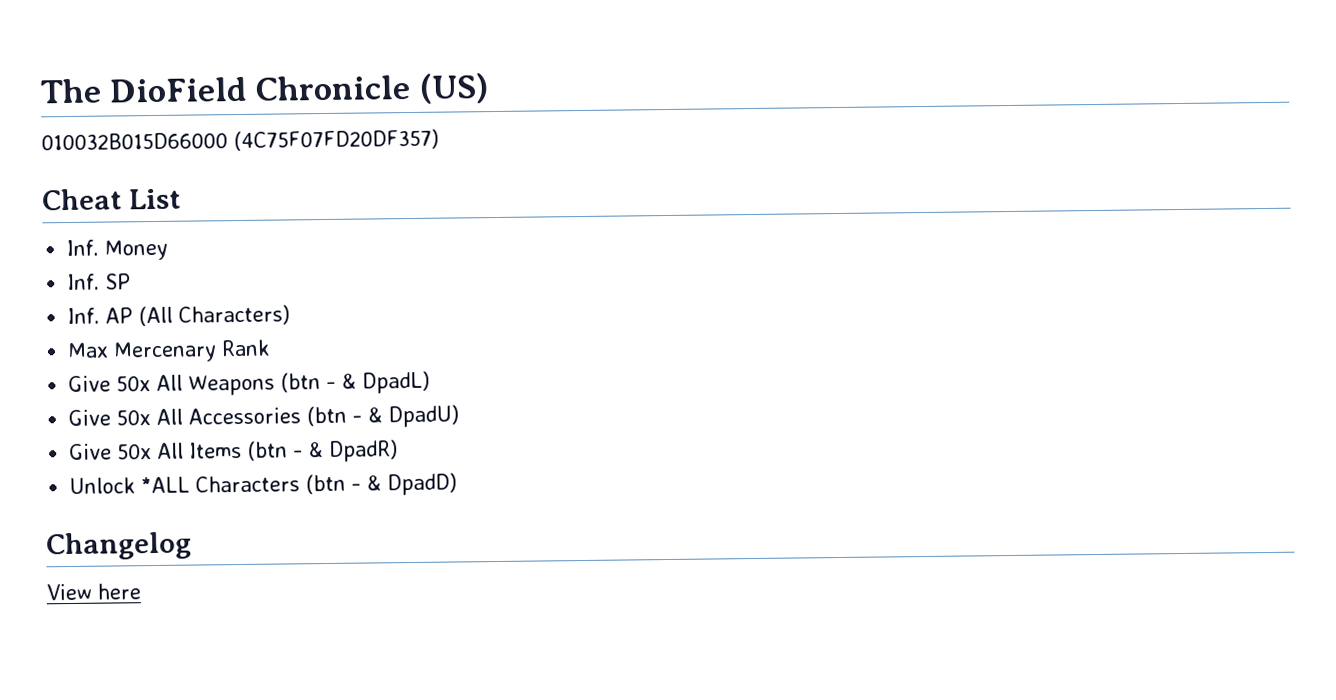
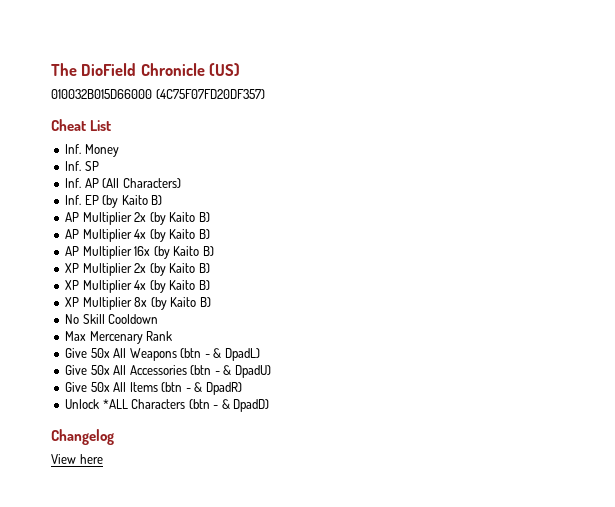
(291, 315) none -> [65,195,163,208] [65,212,210,225] [65,229,210,242] [65,246,214,259] [65,263,210,276] [65,280,210,293] [65,297,211,310] [65,314,159,324] // Inf. EP (by Kaito B) // AP Multiplier 2x (by Kaito B) // AP Multiplier 4x (by Kaito B) // AP Multiplier 16x (by Kaito B) // XP Multiplier 2x (by Kaito B) // XP Multiplier 4x (by Kaito B) // XP Multiplier 8x (by Kaito B) // No Skill Cooldown

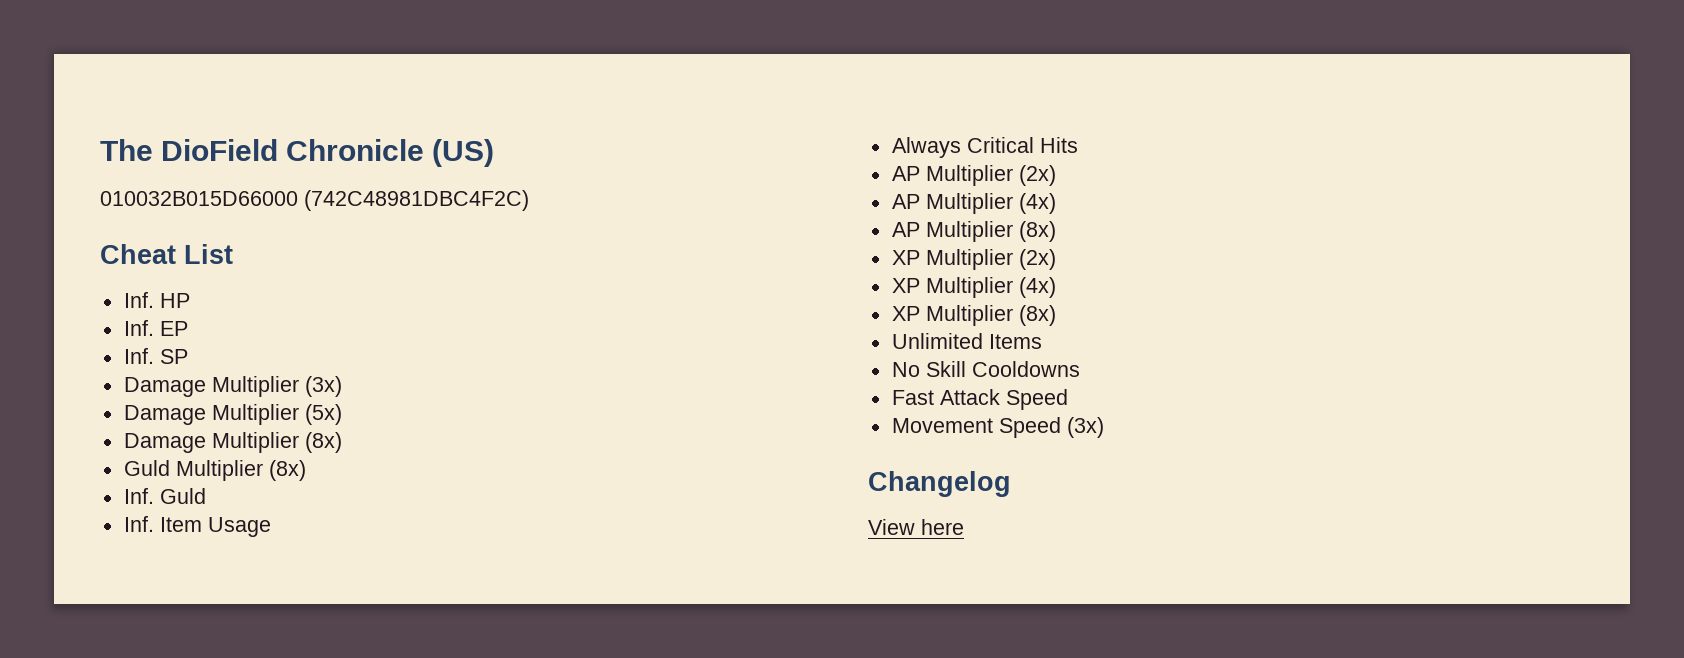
[155,89,265,99] (4C75F07FD20DF357) -> [304,190,529,211] (742C48981DBC4F2C)
[84,144,119,157] Money -> [159,293,190,308] [123,320,188,336] HP // Inf. EP
[65,178,181,188] [65,195,163,208] [65,212,210,225] [65,229,210,242] [65,246,214,259] [65,263,210,276] [65,280,210,293] [65,297,211,310] [65,314,159,324] [65,331,173,344] [65,348,260,361] [65,365,271,378] [65,382,242,395] [65,399,270,412] Inf. AP (All Characters) // Inf. EP (by Kaito B) // AP Multiplier 2x (by Kaito B) // AP Multiplier 4x (by Kaito B) // AP Multiplier 16x (by Kaito B) // XP Multiplier 2x (by Kaito B) // XP Multiplier 4x (by Kaito B) // XP Multiplier 8x (by Kaito B) // No Skill Cooldown // Max Mercenary Rank // Give 50x All Weapons (btn - & DpadL) // Give 50x All Accessories (btn - & DpadU) // Give 50x All Items (btn - & DpadR) // Unlock *ALL Characters (btn - & DpadD) -> [123,376,342,397] [123,404,342,425] [123,432,342,453] [123,460,306,481] [123,488,206,504] [123,516,271,537] [891,137,1078,158] [891,165,1056,186] [891,193,1056,214] [891,221,1056,242] [891,249,1056,270] [891,277,1056,298] [891,305,1056,326] [891,333,1042,349] [891,361,1080,377] [891,389,1068,410] [891,417,1104,438] Damage Multiplier (3x) // Damage Multiplier (5x) // Damage Multiplier (8x) // Guld Multiplier (8x) // Inf. Guld // Inf. Item Usage // Always Critical Hits // AP Multiplier (2x) // AP Multiplier (4x) // AP Multiplier (8x) // XP Multiplier (2x) // XP Multiplier (4x) // XP Multiplier (8x) // Unlimited Items // No Skill Cooldowns // Fast Attack Speed // Movement Speed (3x)

